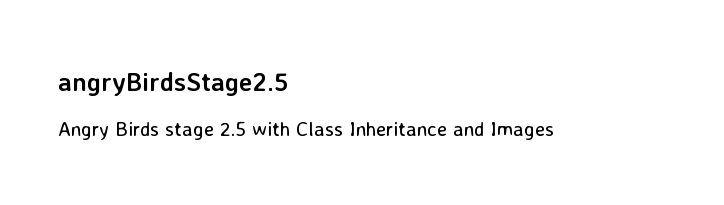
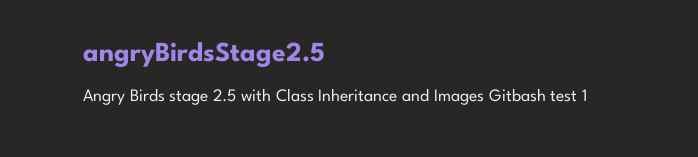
(554, 131) none -> [488,88,587,102] Gitbash test 1

